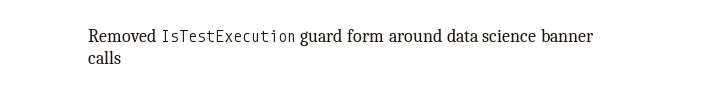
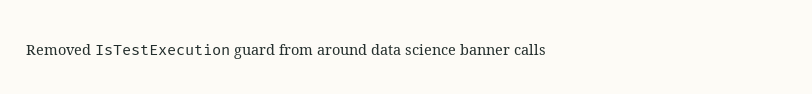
[347,29,385,42] form -> [279,44,313,55] from

